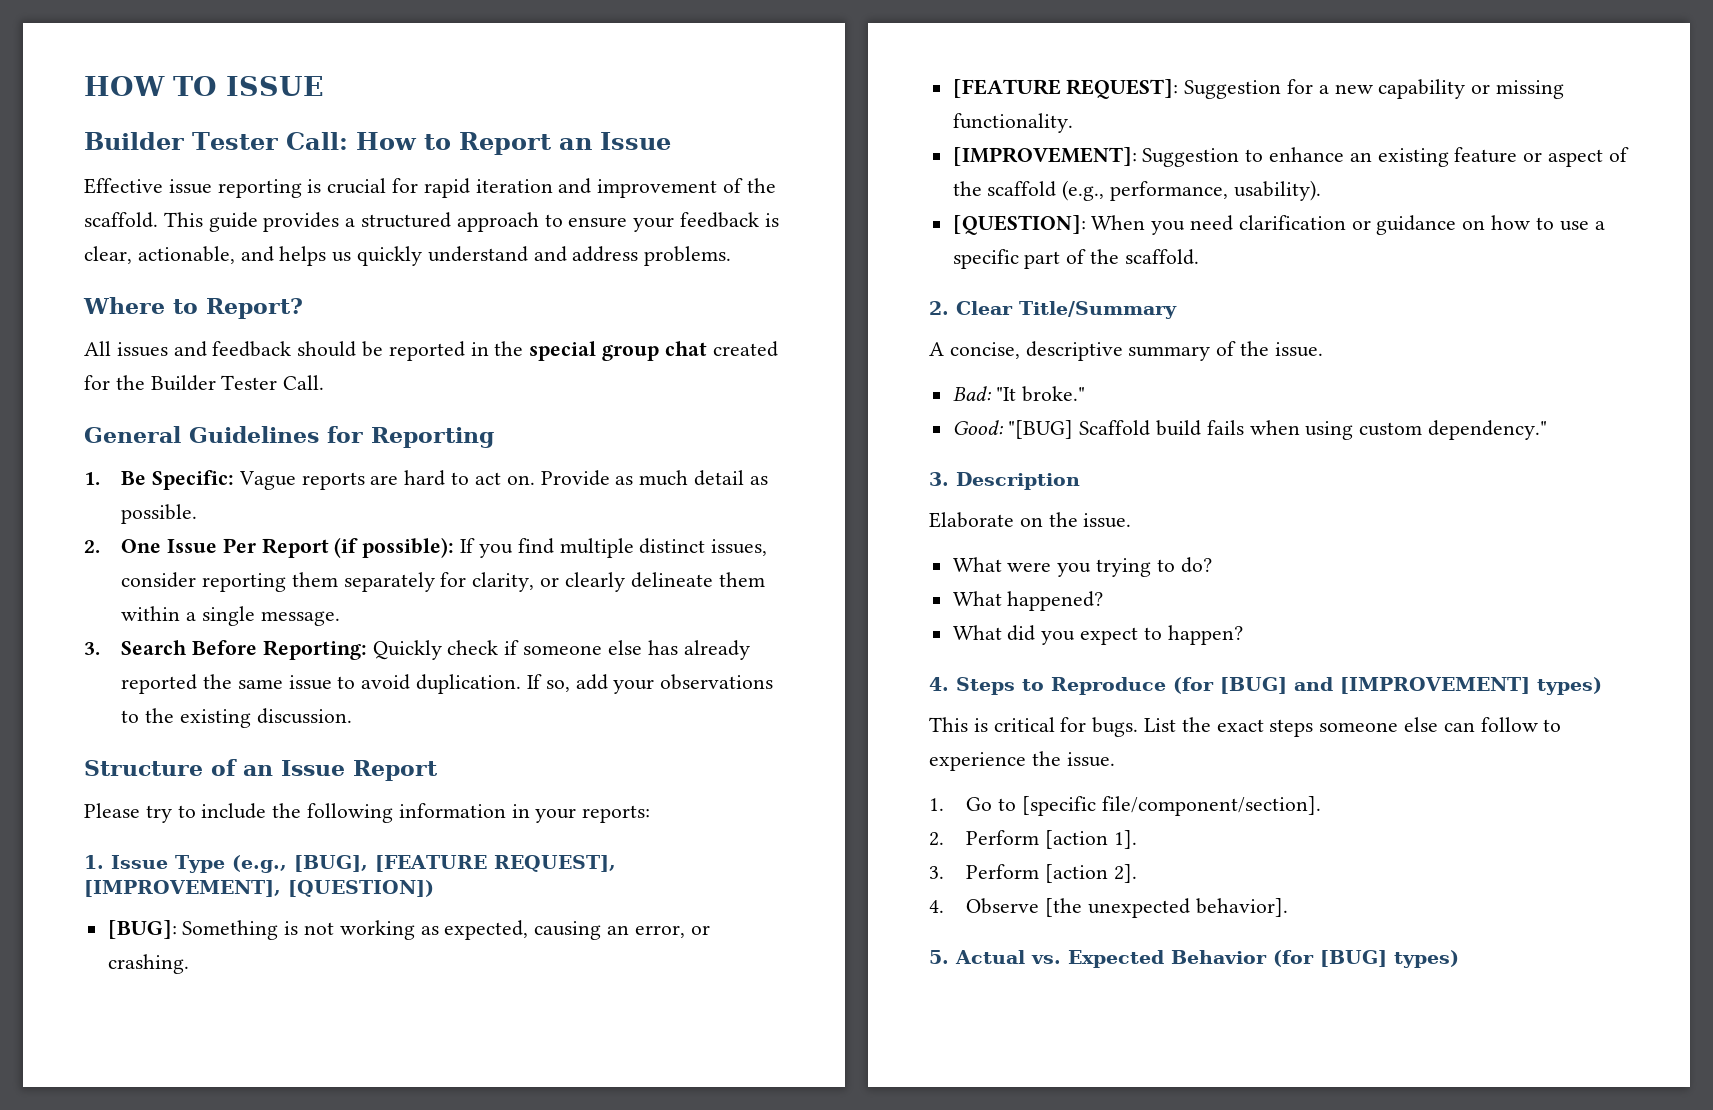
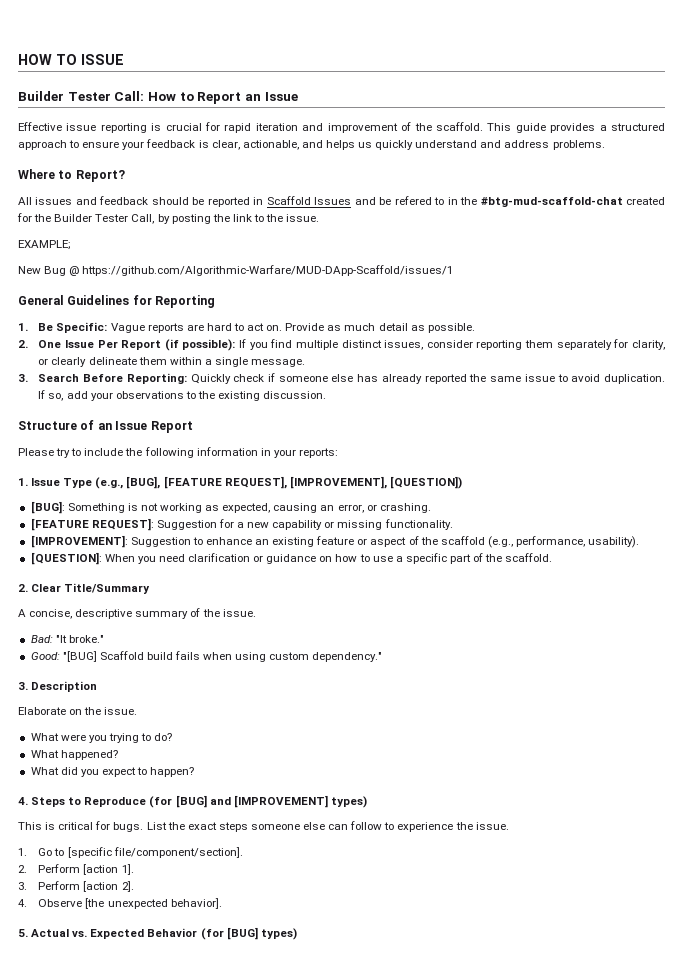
[494,341,707,361] the special group chat -> [266,196,623,207] Scaffold Issues and be refered to in the #btg-mud-scaffold-chat
[283,375,325,390] Call. -> [131,214,320,224] [18,240,71,250] [18,265,454,276] Call, by posting the link to the issue. // EXAMPLE; // New Bug @ https://github.com/Algorithmic-Warfare/MUD-DApp-Scaffold/issues/1

